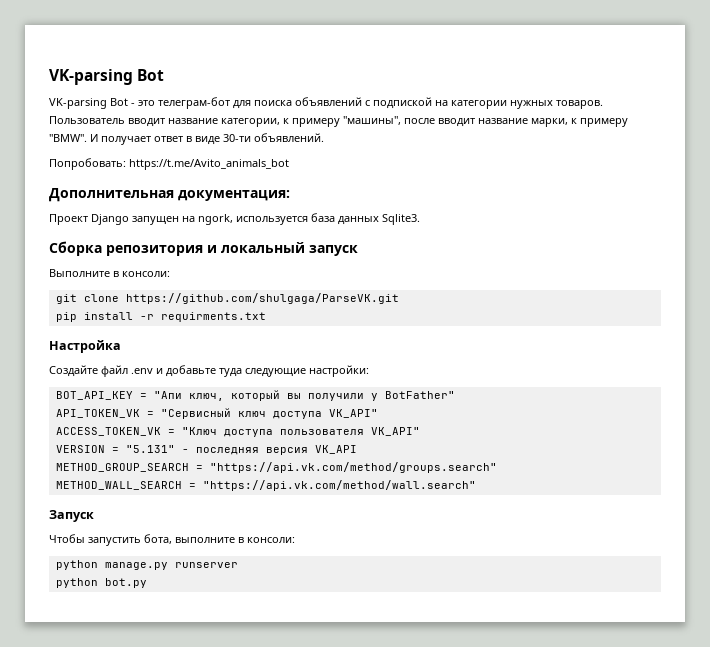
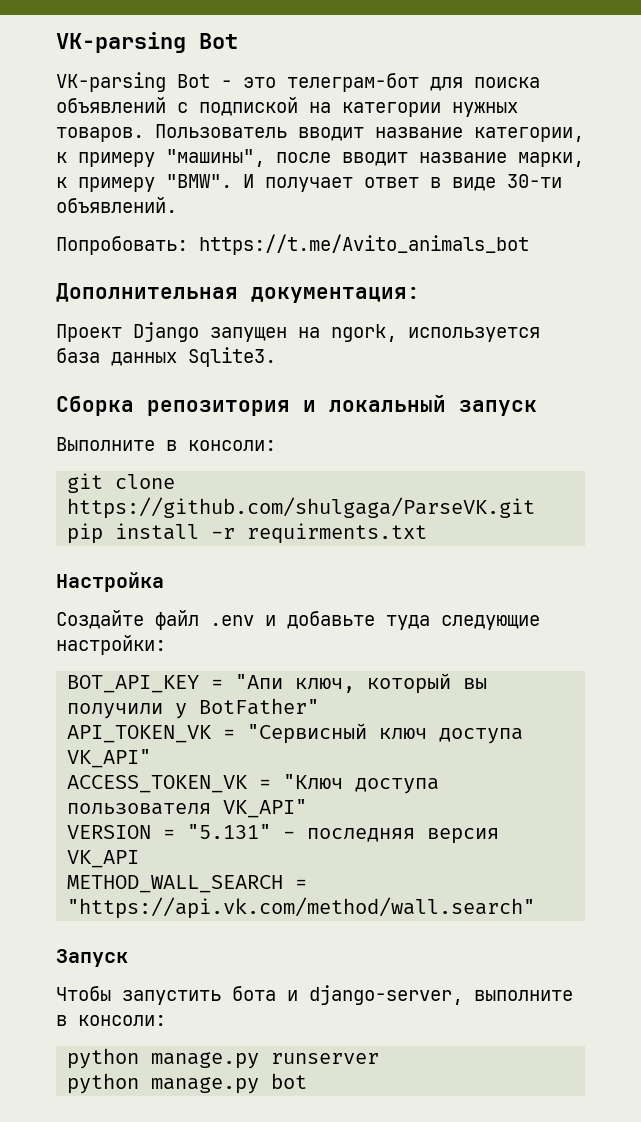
[55,462,497,473] // METHOD_GROUP_SEARCH = "https://api.vk.com/method/groups.search" -> (140, 859) none
[144,534,172,544] бота, -> [232,985,463,1005] бота и django-server,
[104,578,147,588] bot.py -> [151,1073,308,1094] manage.py bot

